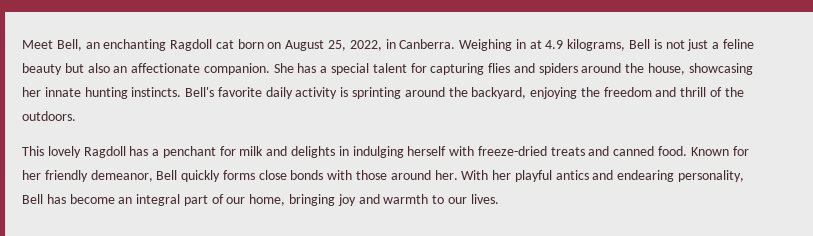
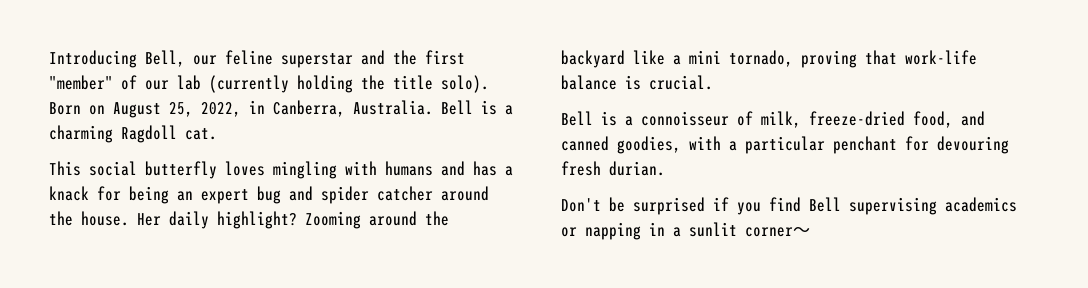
[22,39,264,51] Meet Bell, an enchanting Ragdoll cat born -> [49,50,465,68] [49,75,489,93] [49,102,81,115] Introducing Bell, our feline superstar and the first "member" of our lab (currently holding the title solo). Born
[399,39,754,51] [22,63,753,75] [22,87,744,99] [22,111,76,121] [22,146,749,158] [22,170,745,182] [22,194,499,206] Canberra. Weighing in at 4.9 kilograms, Bell is not just a feline beauty but also an affectionate companion. She has a special talent for capturing flies and spiders around the house, showcasing her innate hunting instincts. Bell's favorite daily activity is sprinting around the backyard, enjoying the freedom and thrill of the outdoors. // This lovely Ragdoll has a penchant for milk and delights in indulging herself with freeze-dried treats and canned food. Known for her friendly demeanor, Bell quickly forms close bonds with those around her. With her playful antics and endearing personality, Bell has become an integral part of our home, bringing joy and warmth to our lives. -> [273,100,513,117] [49,125,217,143] [49,161,513,179] [49,186,489,204] [49,211,449,229] [561,50,977,68] [561,75,713,90] [561,111,985,128] [561,136,1009,154] [561,161,665,176] [561,197,1017,215] [561,222,810,240] Canberra, Australia. Bell is a charming Ragdoll cat. // This social butterfly loves mingling with humans and has a knack for being an expert bug and spider catcher around the house. Her daily highlight? Zooming around the backyard like a mini tornado, proving that work-life balance is crucial. // Bell is a connoisseur of milk, freeze-dried food, and canned goodies, with a particular penchant for devouring fresh durian. // Don't be surprised if you find Bell supervising academics or napping in a sunlit corner～

